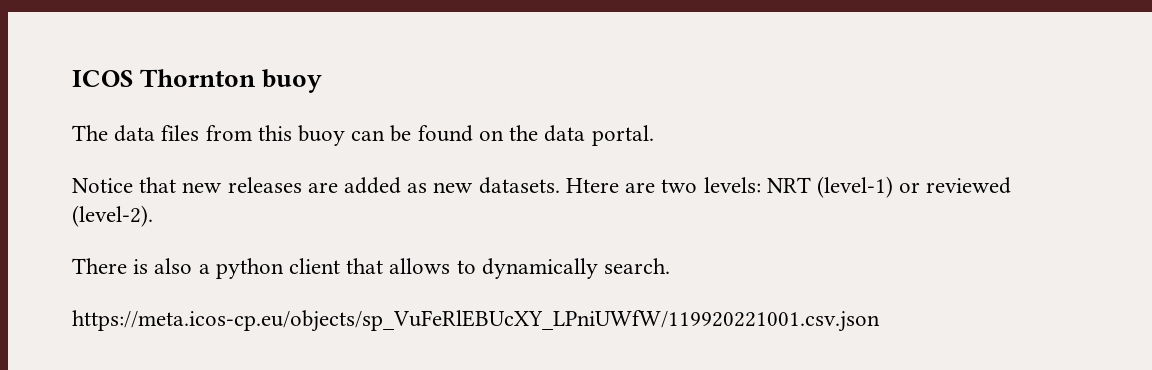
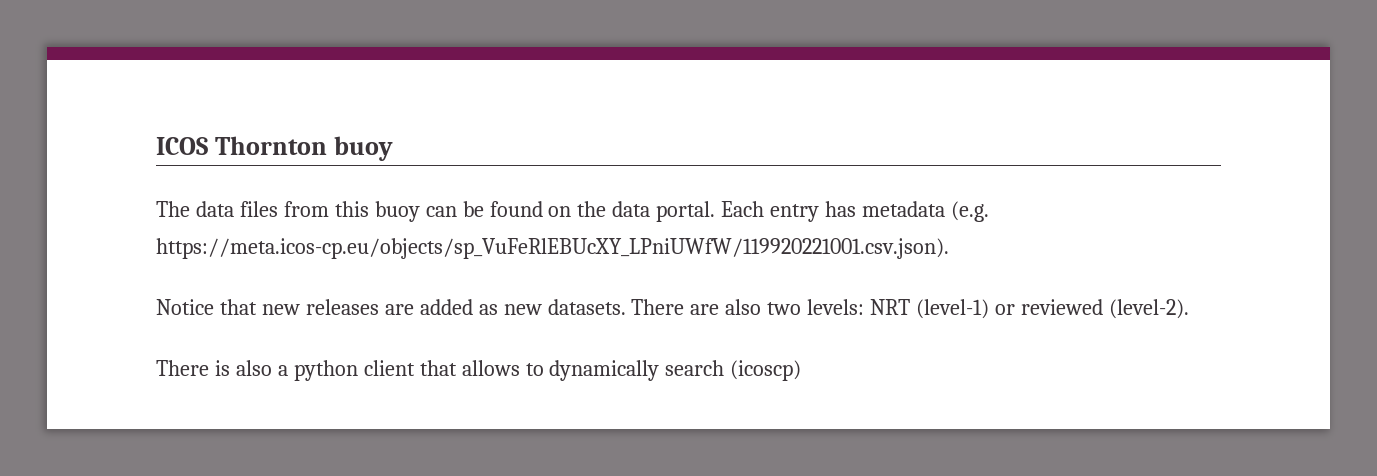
(654, 135) none -> [721,201,989,222] [156,238,949,259] Each entry has metadata (e.g. https://meta.icos-cp.eu/objects/sp_VuFeRlEBUcXY_LPniUWfW/119920221001.csv.json).
[565,178,656,193] Htere are -> [631,299,762,315] There are also
[604,258,671,274] [72,310,880,332] search. // https://meta.icos-cp.eu/objects/sp_VuFeRlEBUcXY_LPniUWfW/119920221001.csv.json -> [665,360,802,381] search (icoscp)

